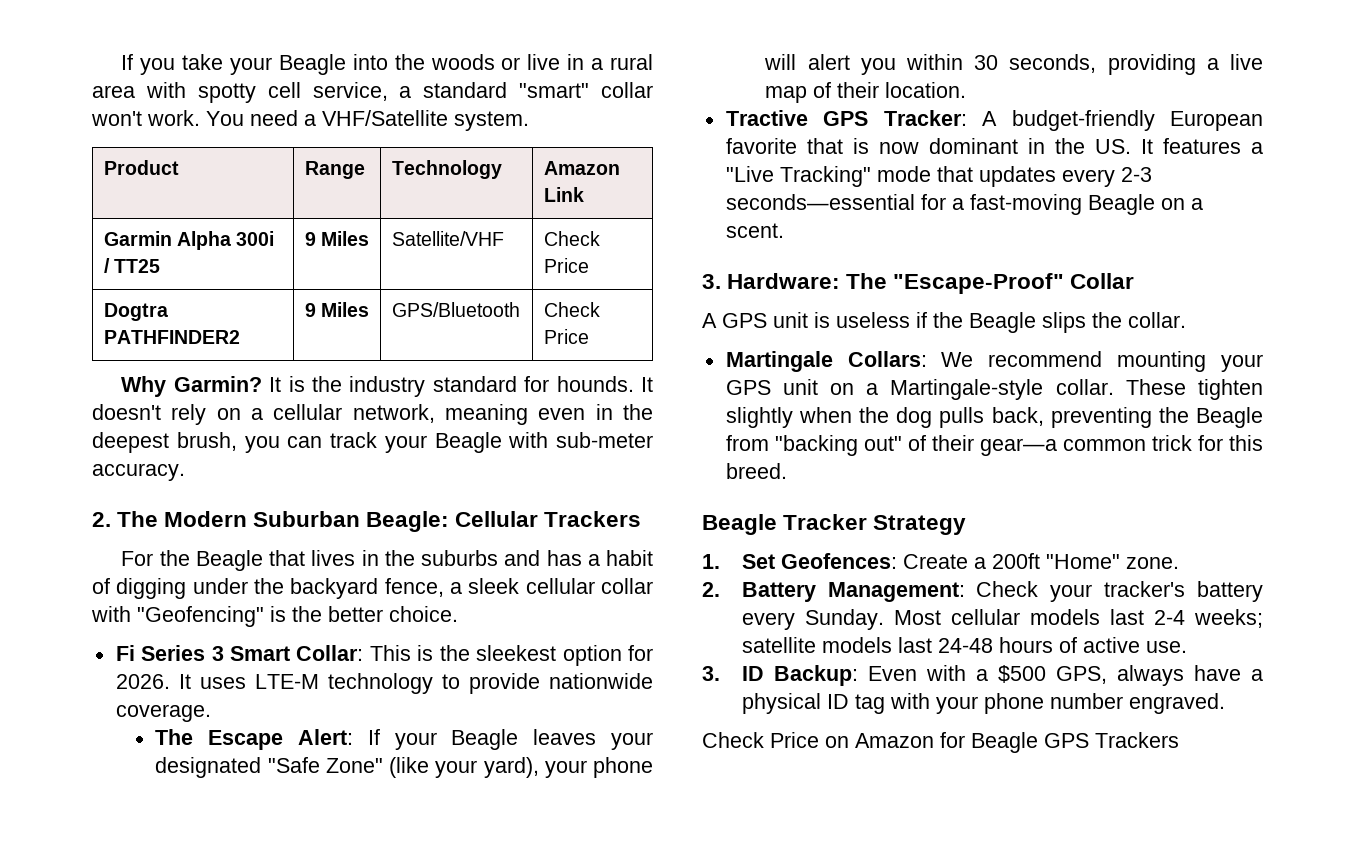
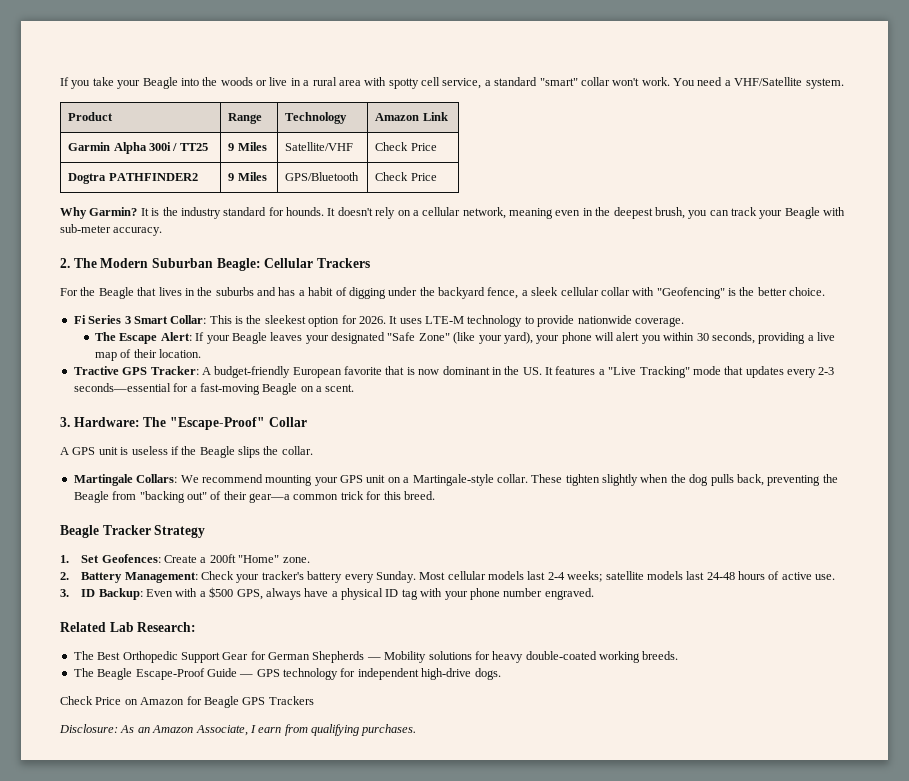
(1225, 703) none -> [60,622,197,632] [73,651,679,663] [73,668,501,680] // Related Lab Research: // The Best Orthopedic Support Gear for German Shepherds — Mobility solutions for heavy double-coated working breeds. // The Beagle Escape-Proof Guide — GPS technology for independent high-drive dogs.
(1179, 740) none -> [59,724,417,736] // Disclosure: As an Amazon Associate, I earn from qualifying purchases.

